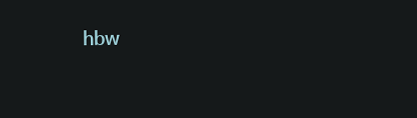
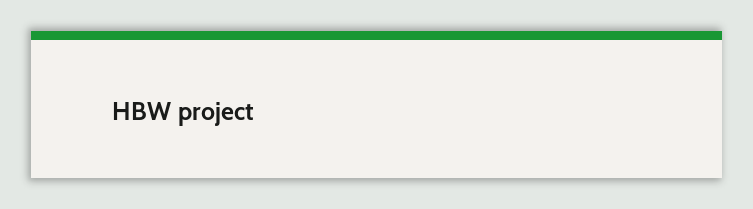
[82,29,120,46] hbw -> [112,102,254,126] HBW project

